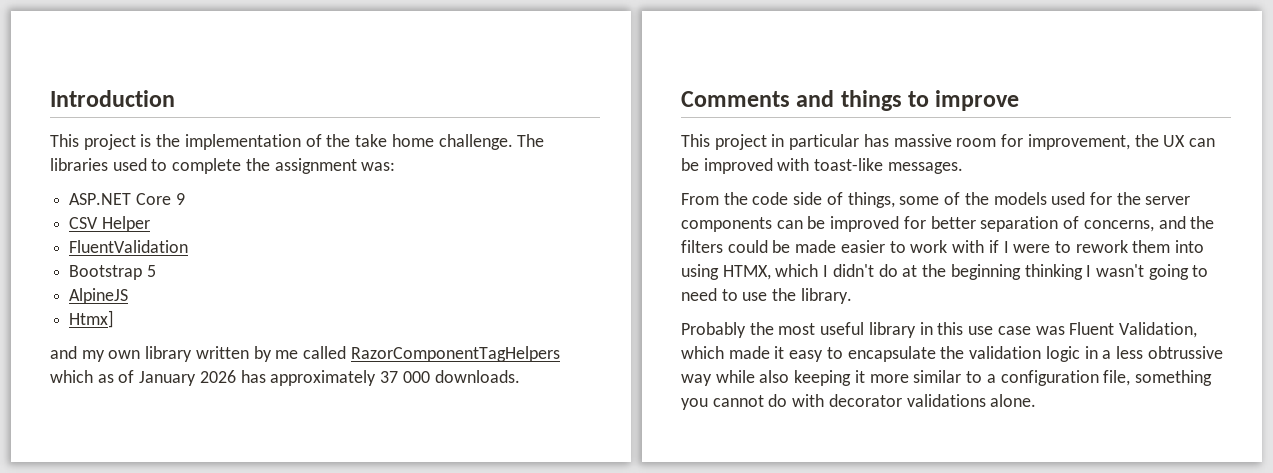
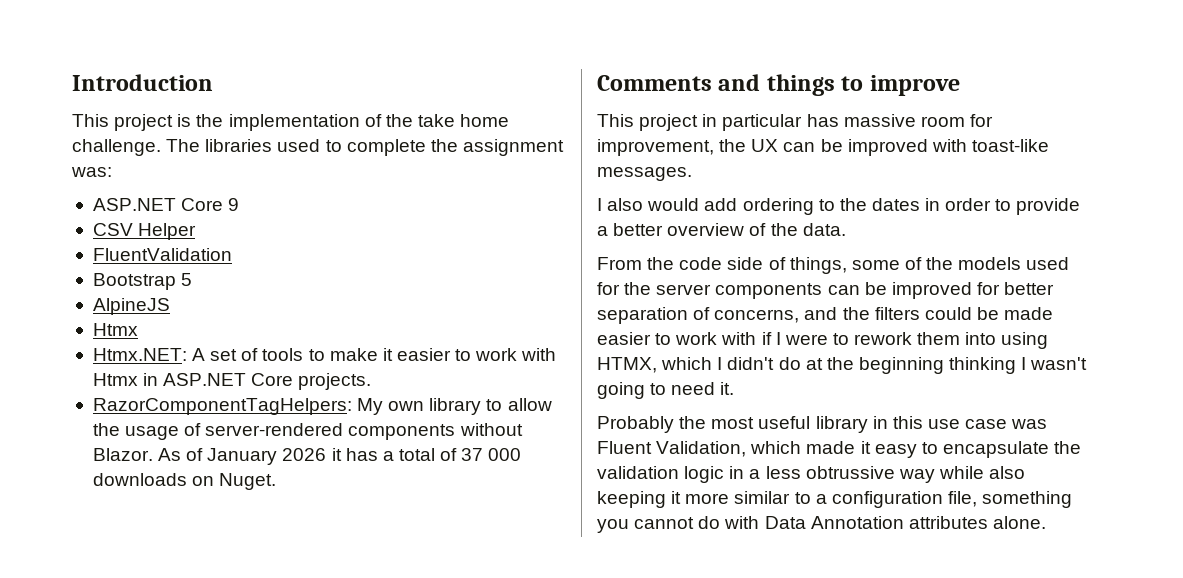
[69,310,115,328] [50,346,560,362] [50,370,520,386] Htmx] // and my own library written by me called RazorComponentTagHelpers which as of January 2026 has approximately 37 000 downloads. -> [92,323,138,336] [92,348,557,361] [92,373,372,390] [92,398,552,415] [92,423,523,440] [92,448,522,465] [92,473,277,490] Htmx // Htmx.NET: A set of tools to make it easier to work with Htmx in ASP.NET Core projects. // RazorComponentTagHelpers: My own library to allow the usage of server-rendered components without Blazor. As of January 2026 it has a total of 37 000 downloads on Nuget.
(963, 168) none -> [597,198,1081,215] [597,223,846,236] // I also would add ordering to the dates in order to provide a better overview of the data.
[721,288,852,304] to use the library. -> [720,382,735,395] it.
[828,394,986,407] decorator validations -> [764,516,988,529] Data Annotation attributes

